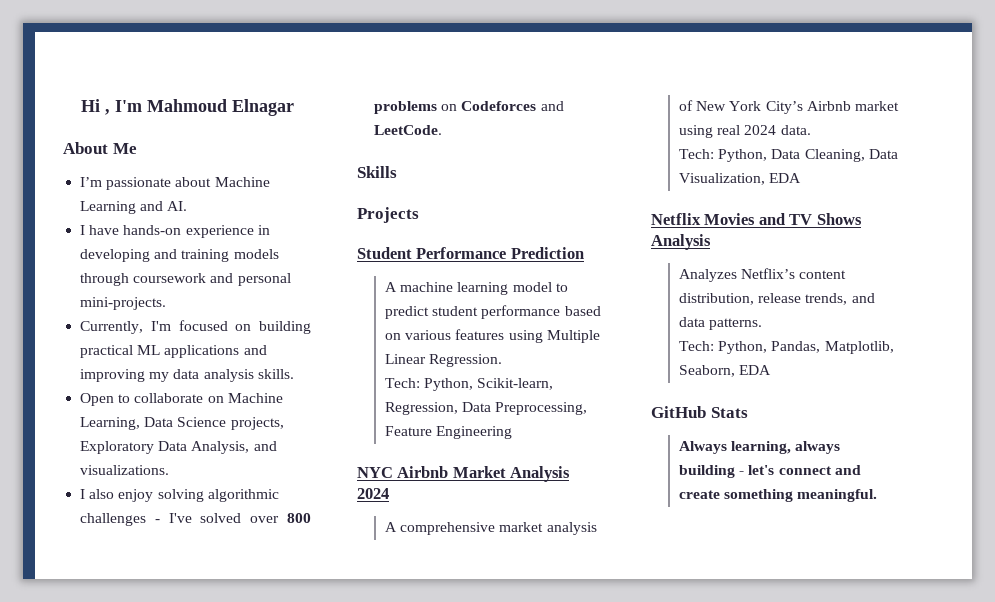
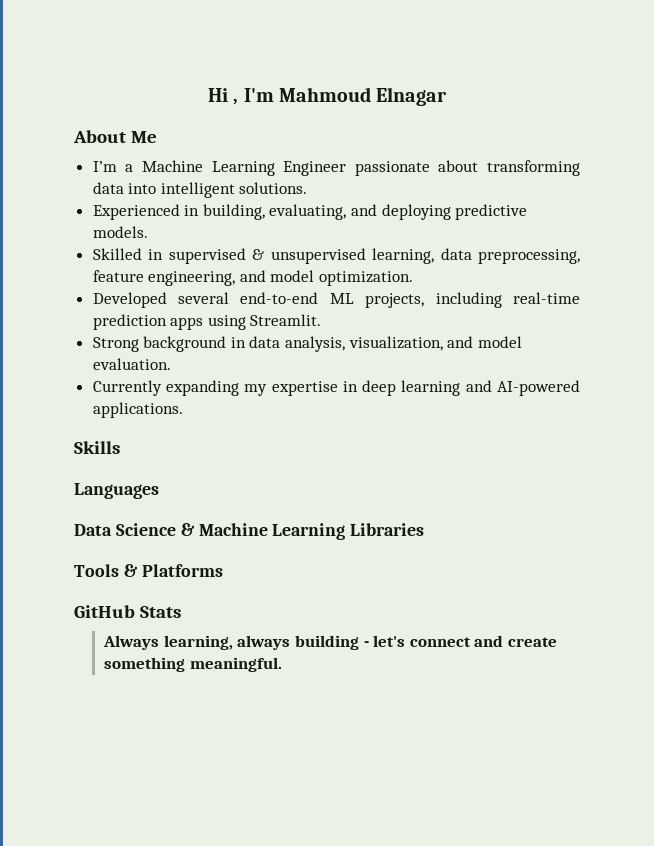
[106,177,270,190] [80,201,188,214] [80,225,270,238] [80,249,279,262] [80,273,291,286] [80,297,167,310] [80,320,311,334] [80,345,267,358] [80,369,294,382] [80,393,283,406] [80,417,284,430] [80,441,277,454] [80,465,170,475] [80,489,279,502] [80,513,311,526] [374,101,564,114] [374,125,443,135] [357,166,397,178] [357,207,419,223] [357,247,584,259] [384,282,568,295] [384,305,601,319] [384,329,600,343] [384,354,503,367] [384,378,554,391] [384,402,588,415] [384,426,513,439] [357,466,571,482] [357,488,389,499] [384,522,597,535] [678,100,899,114] [678,125,811,138] [678,149,898,162] [678,173,802,185] [651,213,862,225] [651,234,711,250] [678,268,847,282] [678,293,875,305] [678,317,763,330] [678,341,894,354] [678,365,772,377] passionate about Machine Learning and AI. // I have hands-on experience in developing and training models through coursework and personal mini-projects. // Currently, I'm focused on building practical ML applications and improving my data analysis skills. // Open to collaborate on Machine Learning, Data Science projects, Exploratory Data Analysis, and visualizations. // I also enjoy solving algorithmic challenges - I've solved over 800 problems on Codeforces and LeetCode. // Skills // Projects // Student Performance Prediction // A machine learning model to predict student performance based on various features using Multiple Linear Regression. // Tech: Python, Scikit-learn, Regression, Data Preprocessing, Feature Engineering // NYC Airbnb Market Analysis 2024 // A comprehensive market analysis of New York City’s Airbnb market using real 2024 data. // Tech: Python, Data Cleaning, Data Visualization, EDA // Netflix Movies and TV Shows Analysis // Analyzes Netflix’s content distribution, release trends, and data patterns. // Tech: Python, Pandas, Matplotlib, Seaborn, EDA -> [125,160,580,176] [92,182,308,198] [92,204,528,220] [92,226,148,238] [92,248,580,264] [92,270,414,286] [92,292,580,308] [92,314,322,330] [92,336,522,352] [92,358,171,370] [92,380,581,396] [92,402,183,418] [74,441,120,454] [74,483,159,499] [74,523,425,540] [74,564,223,577] a Machine Learning Engineer passionate about transforming data into intelligent solutions. // Experienced in building, evaluating, and deploying predictive models. // Skilled in supervised & unsupervised learning, data preprocessing, feature engineering, and model optimization. // Developed several end-to-end ML projects, including real-time prediction apps using Streamlit. // Strong background in data analysis, visualization, and model evaluation. // Currently expanding my expertise in deep learning and AI-powered applications. // Skills // Languages // Data Science & Machine Learning Libraries // Tools & Platforms

